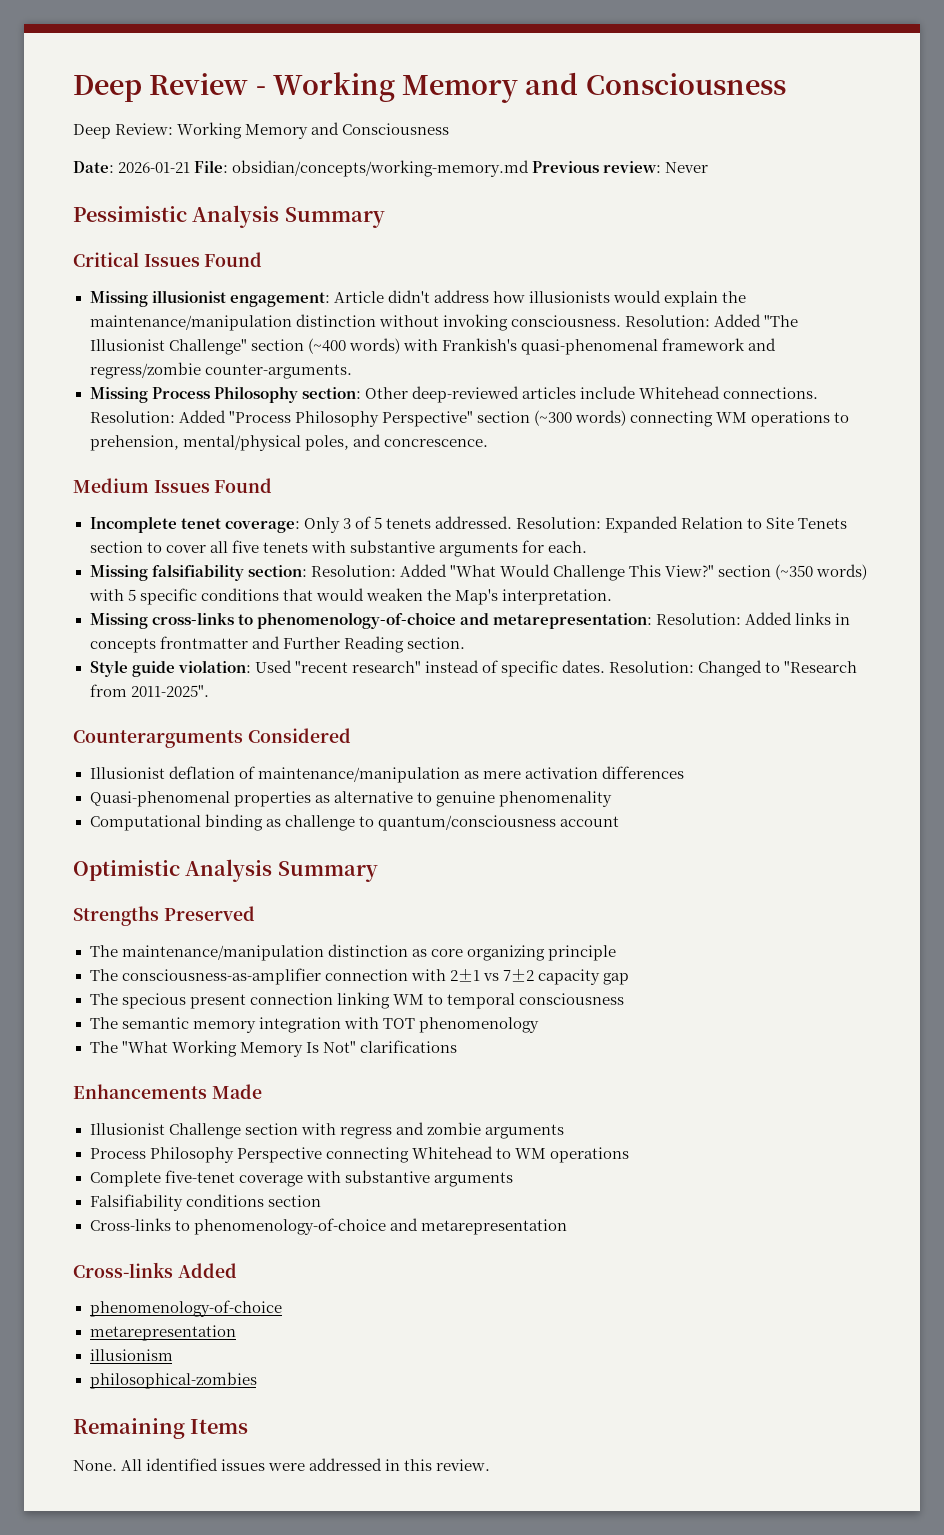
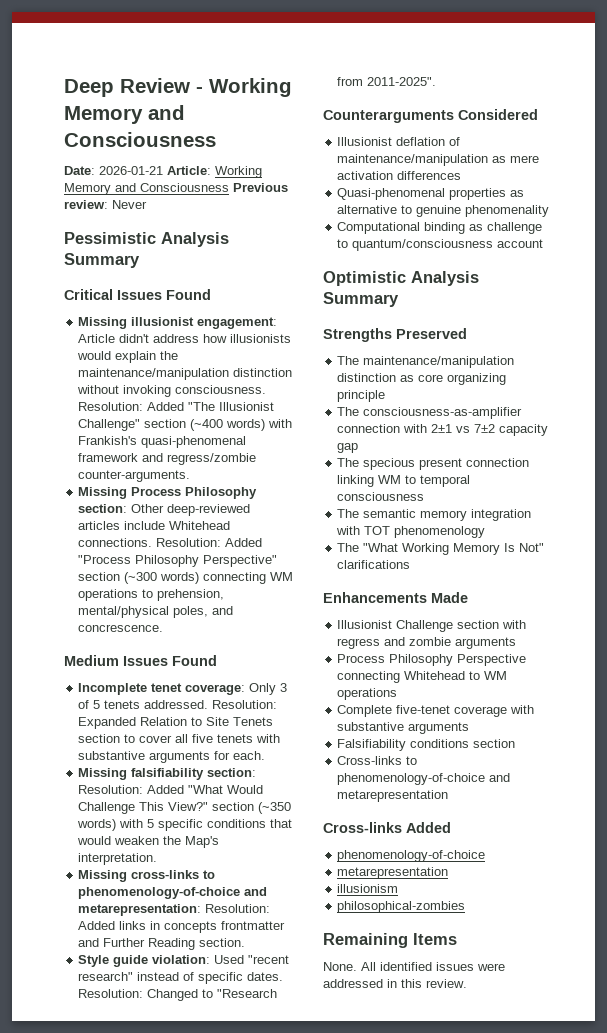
[73,122,450,139] [73,160,530,177] Deep Review: Working Memory and Consciousness // Date: 2026-01-21 File: obsidian/concepts/working-memory.md -> [64,166,262,178] [64,183,229,195] Date: 2026-01-21 Article: Working Memory and Consciousness

